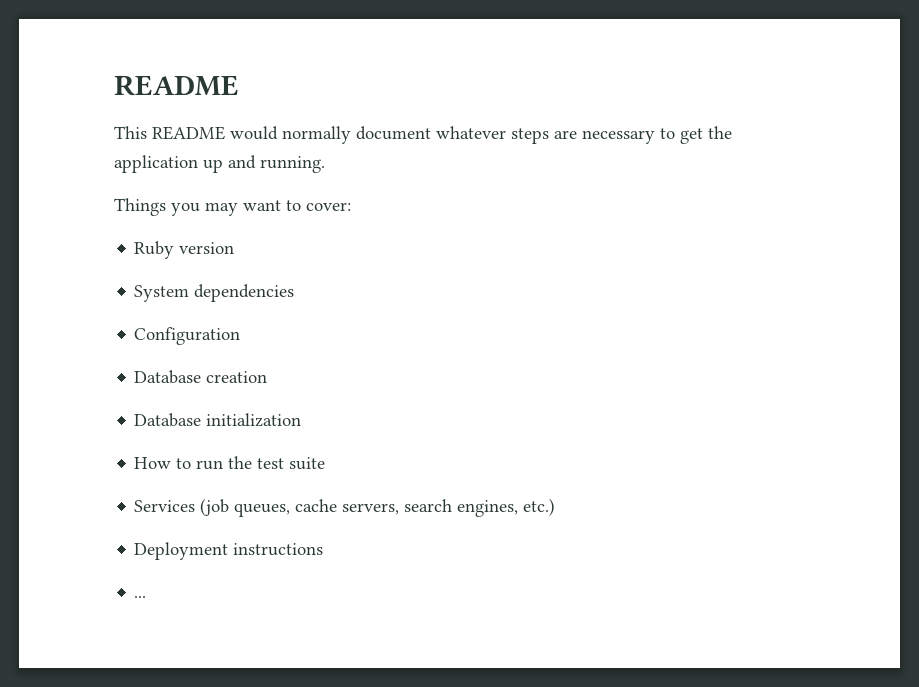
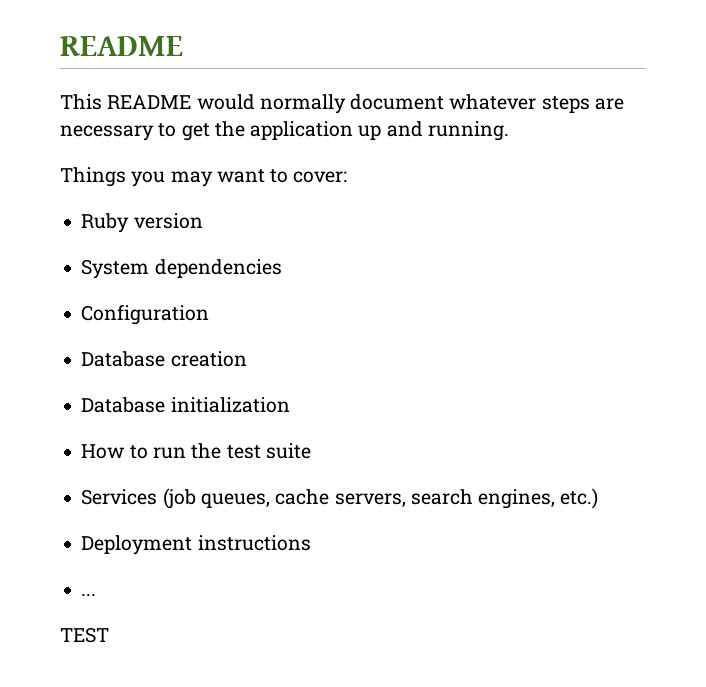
(147, 597) none -> [60,627,109,643] // TEST

